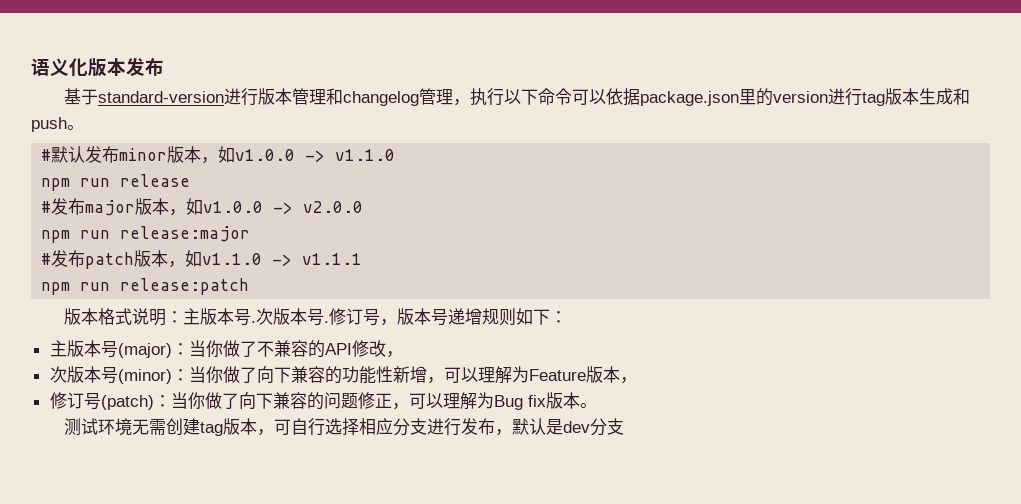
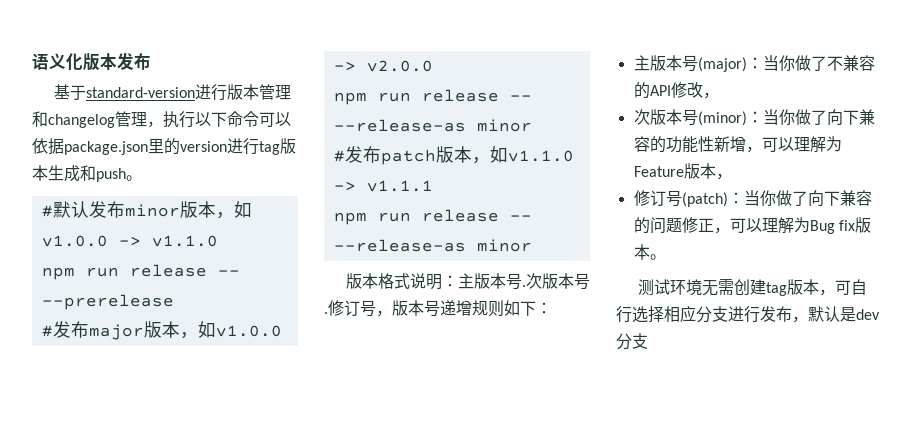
(191, 180) none -> [217,270,240,276] [41,294,174,310] -- --prerelease
[120,226,251,242] release:major -> [421,89,532,102] [333,119,532,132] release -- --release-as minor
[120,278,250,295] release:patch -> [421,209,532,222] [333,239,532,252] release -- --release-as minor

